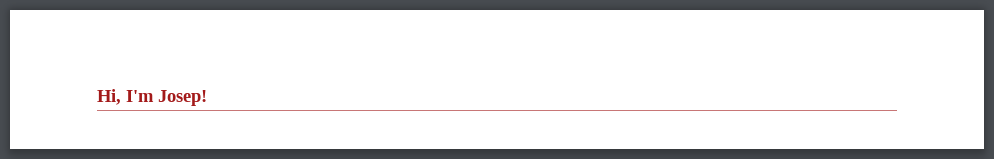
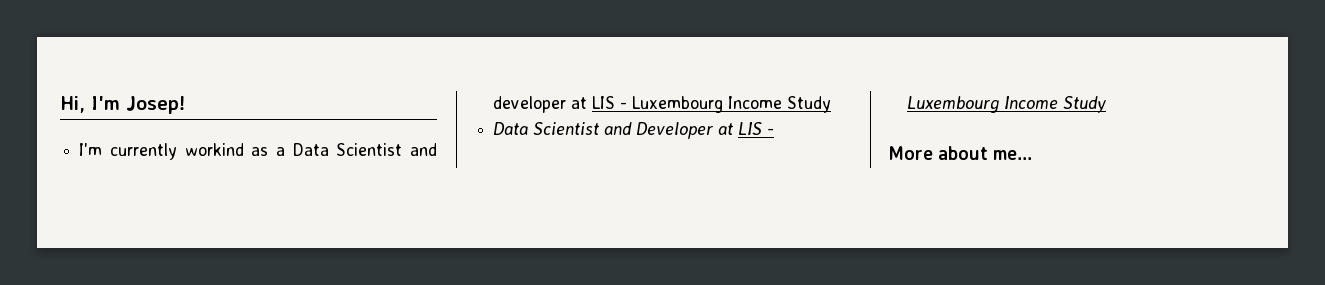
(207, 98) none -> [79,143,437,160] [493,96,832,113] [493,122,775,139] [907,96,1107,113] [888,146,1033,160] // I'm currently workind as a Data Scientist and developer at LIS - Luxembourg Income Study // Data Scientist and Developer at LIS - Luxembourg Income Study // More about me...

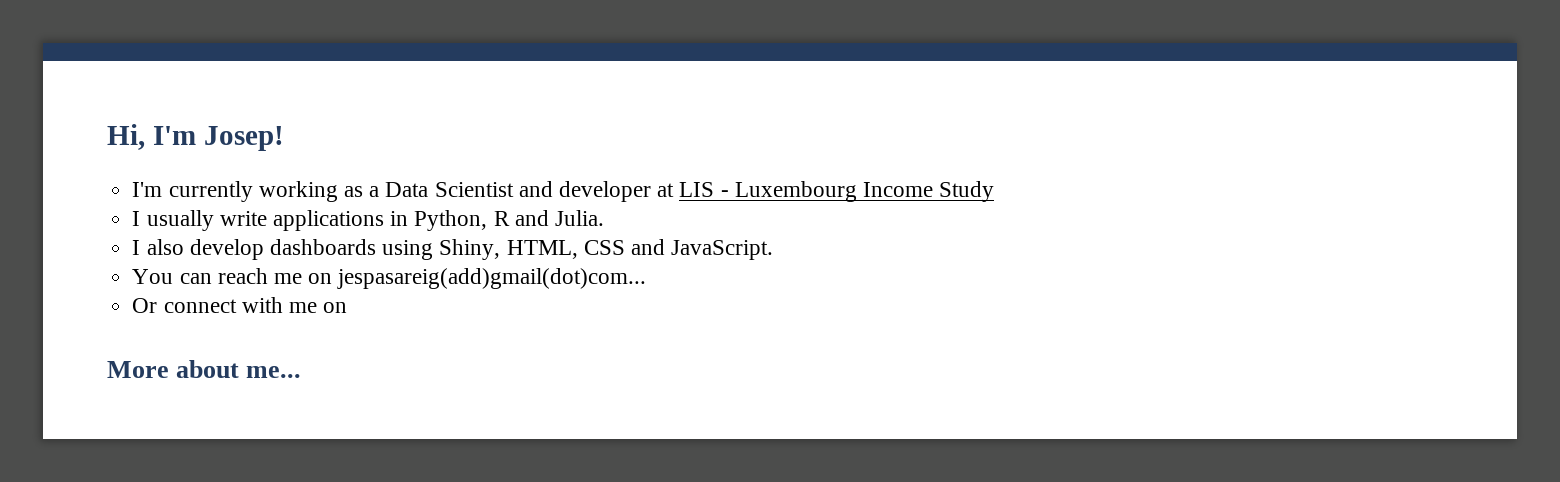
[184,143,244,156] workind -> [258,181,338,202] working
[493,122,775,139] [907,96,1107,113] Data Scientist and Developer at LIS - Luxembourg Income Study -> [132,210,604,231] [132,239,774,260] [132,268,647,289] [132,297,348,313] I usually write applications in Python, R and Julia. // I also develop dashboards using Shiny, HTML, CSS and JavaScript. // You can reach me on jespasareig(add)gmail(dot)com... // Or connect with me on

